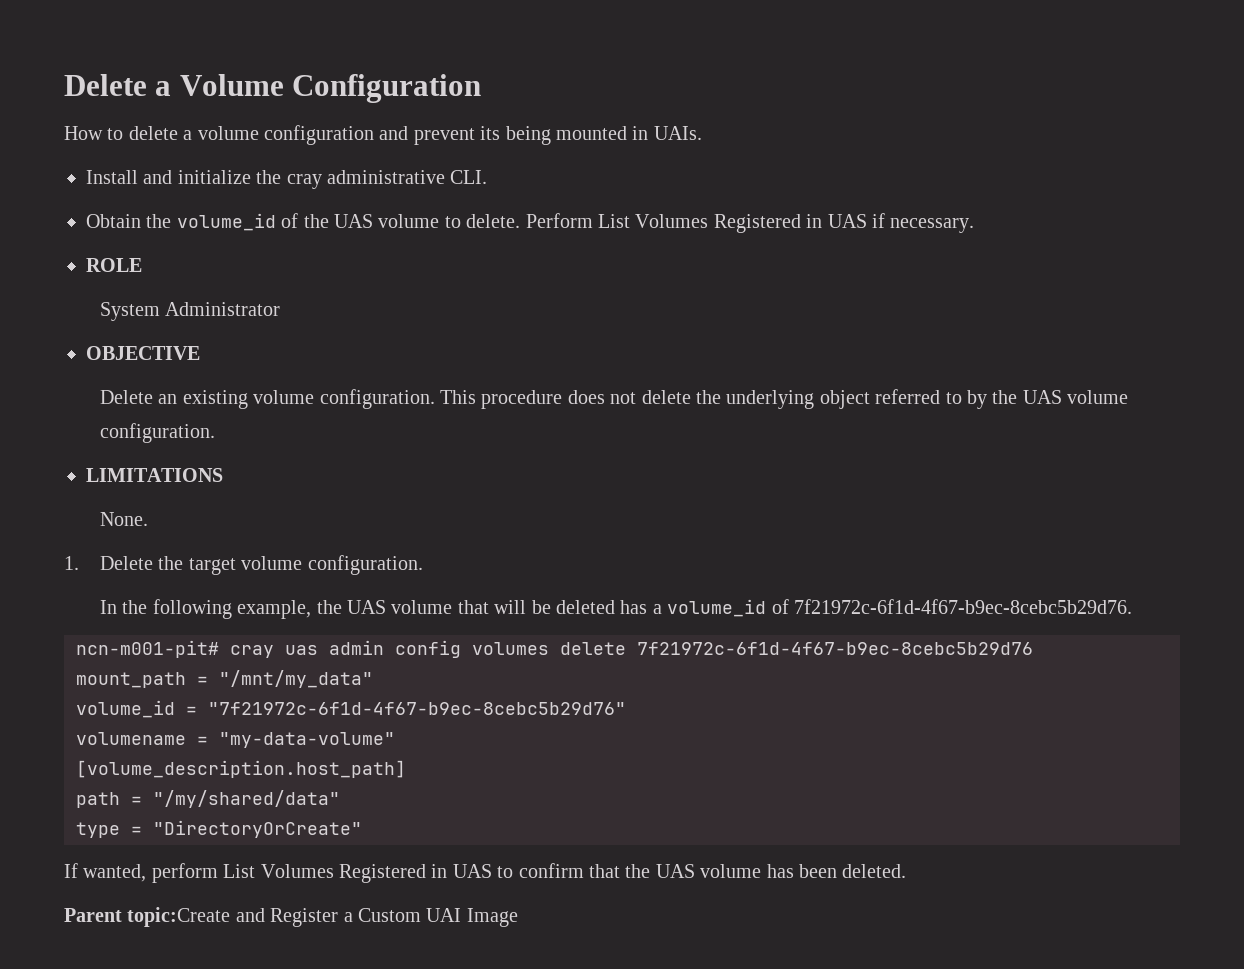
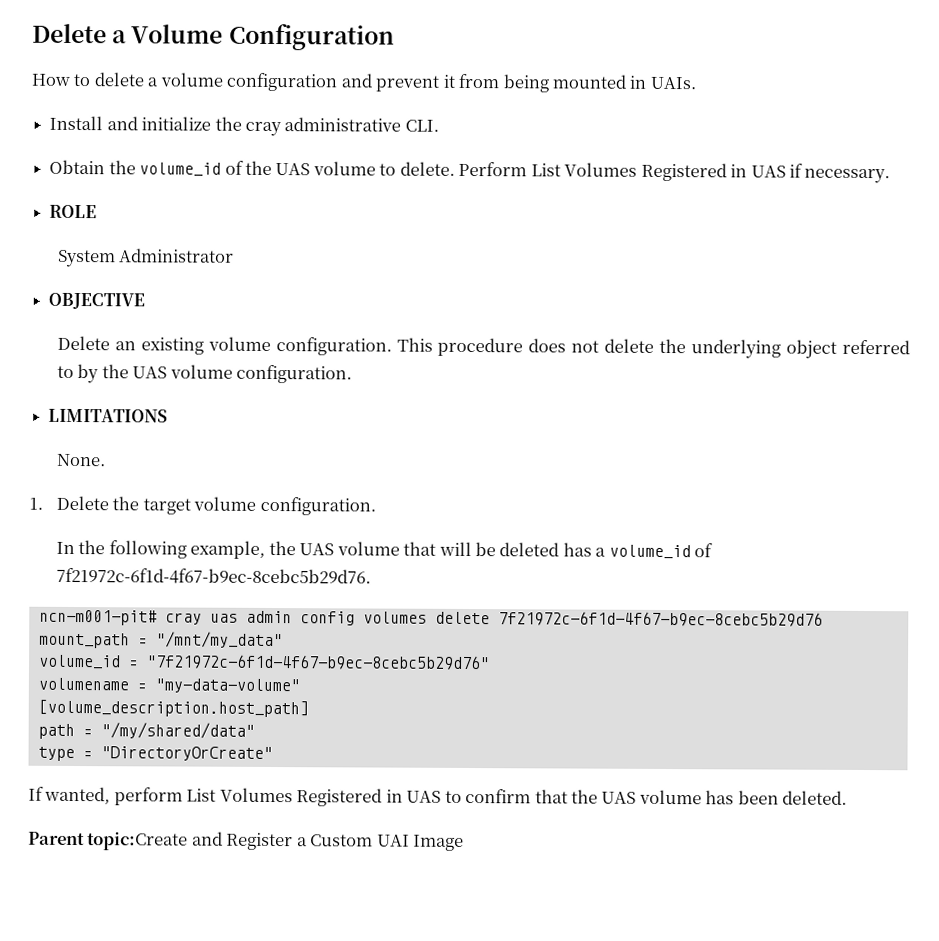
[480,126,501,140] its -> [442,73,501,89] it from

